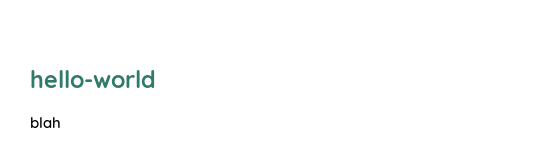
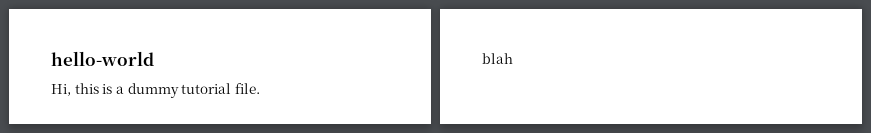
(156, 79) none -> [51,83,260,98] // Hi, this is a dummy tutorial file.

